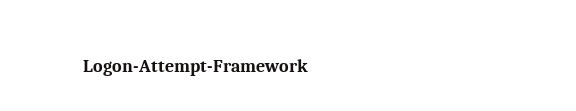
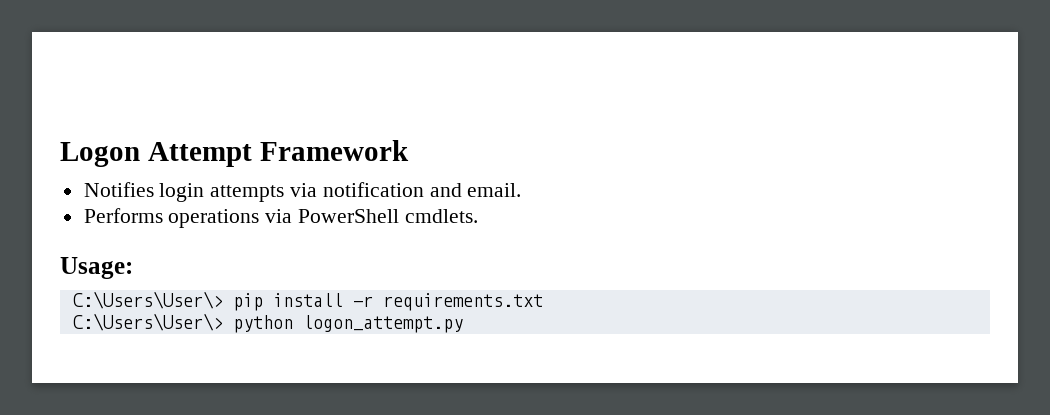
[83,59,308,76] Logon-Attempt-Framework -> [60,140,409,167] [83,182,522,202] [83,208,478,228] [60,257,133,279] [72,291,543,311] [72,313,463,333] Logon Attempt Framework // Notifies login attempts via notification and email. // Performs operations via PowerShell cmdlets. // Usage: // C:\Users\User\> pip install -r requirements.txt // C:\Users\User\> python logon_attempt.py

